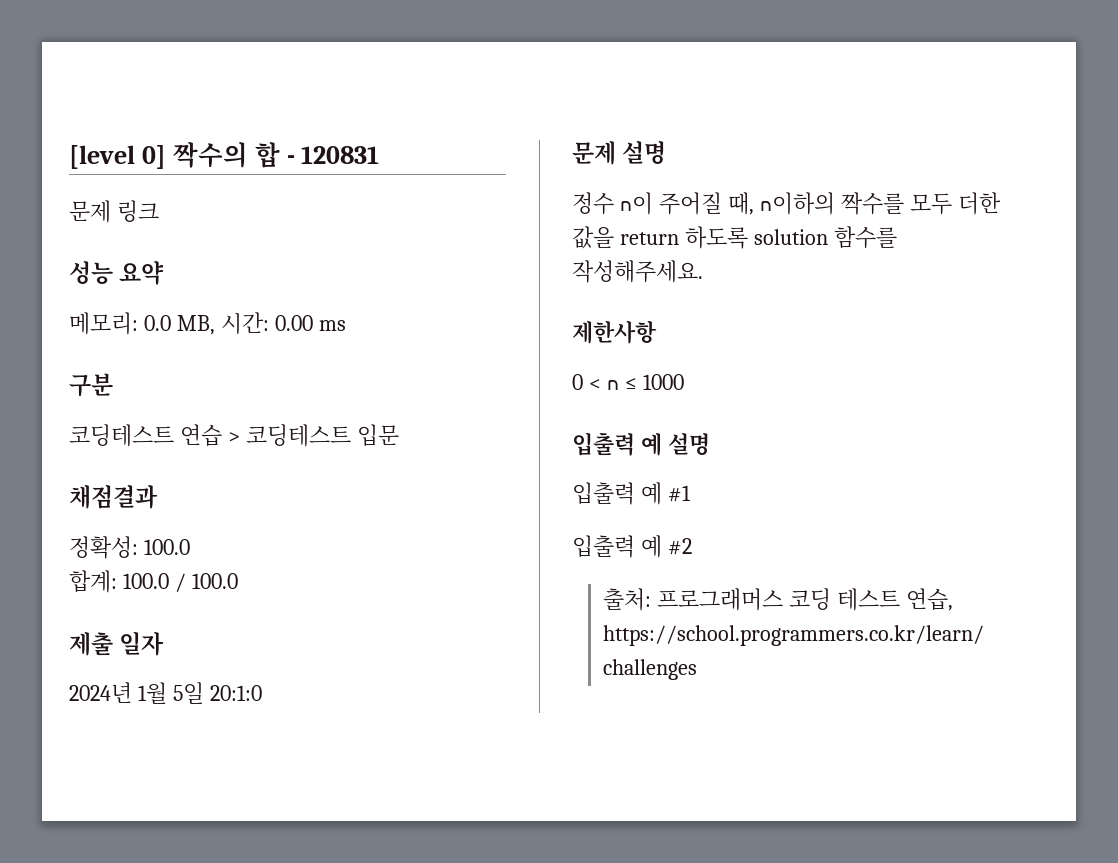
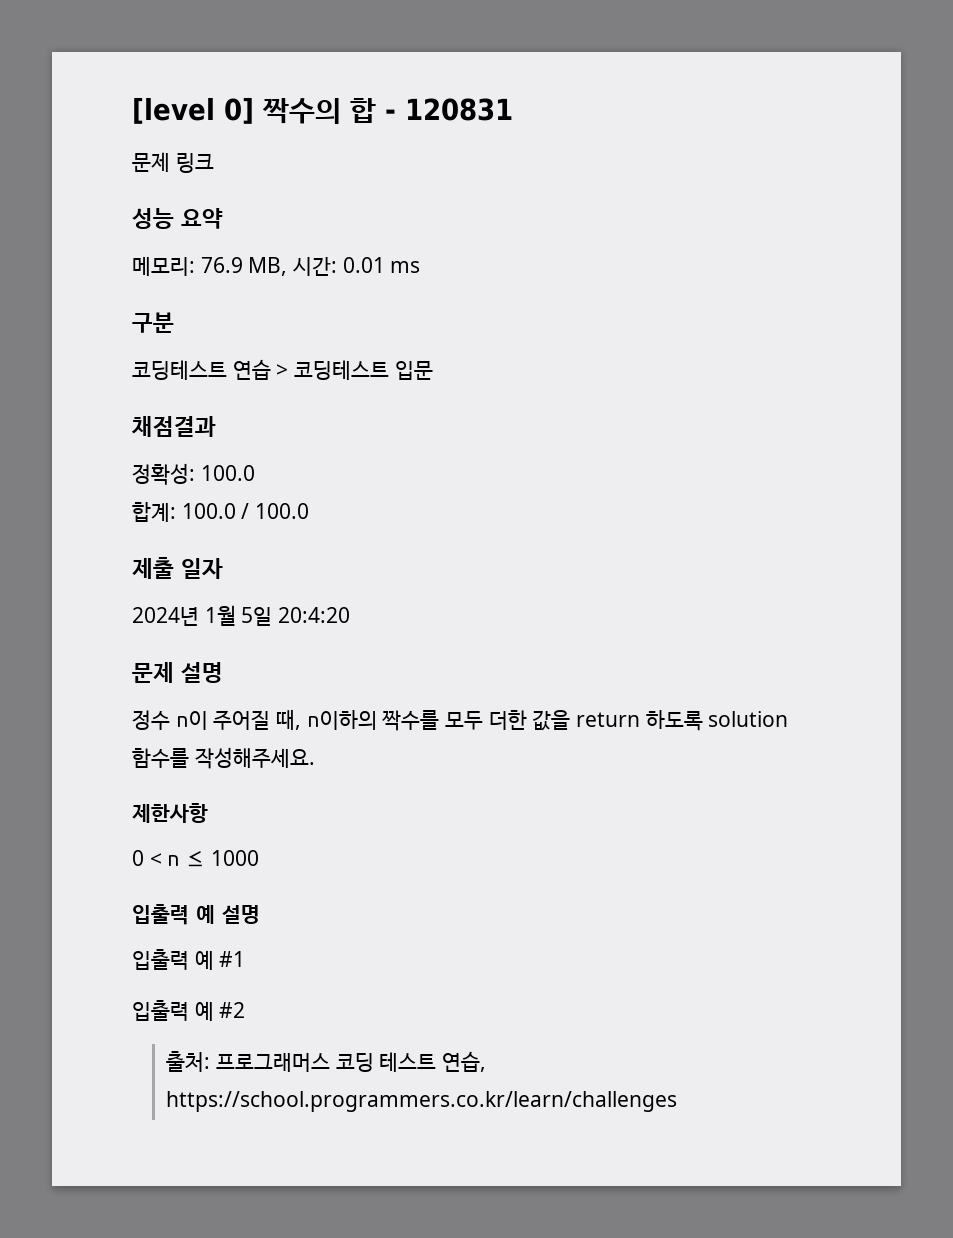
[143,315,171,331] 0.0 -> [200,257,243,273] 76.9
[274,315,313,331] 0.00 -> [342,257,385,273] 0.01
[209,685,262,701] 20:1:0 -> [278,607,351,623] 20:4:20

